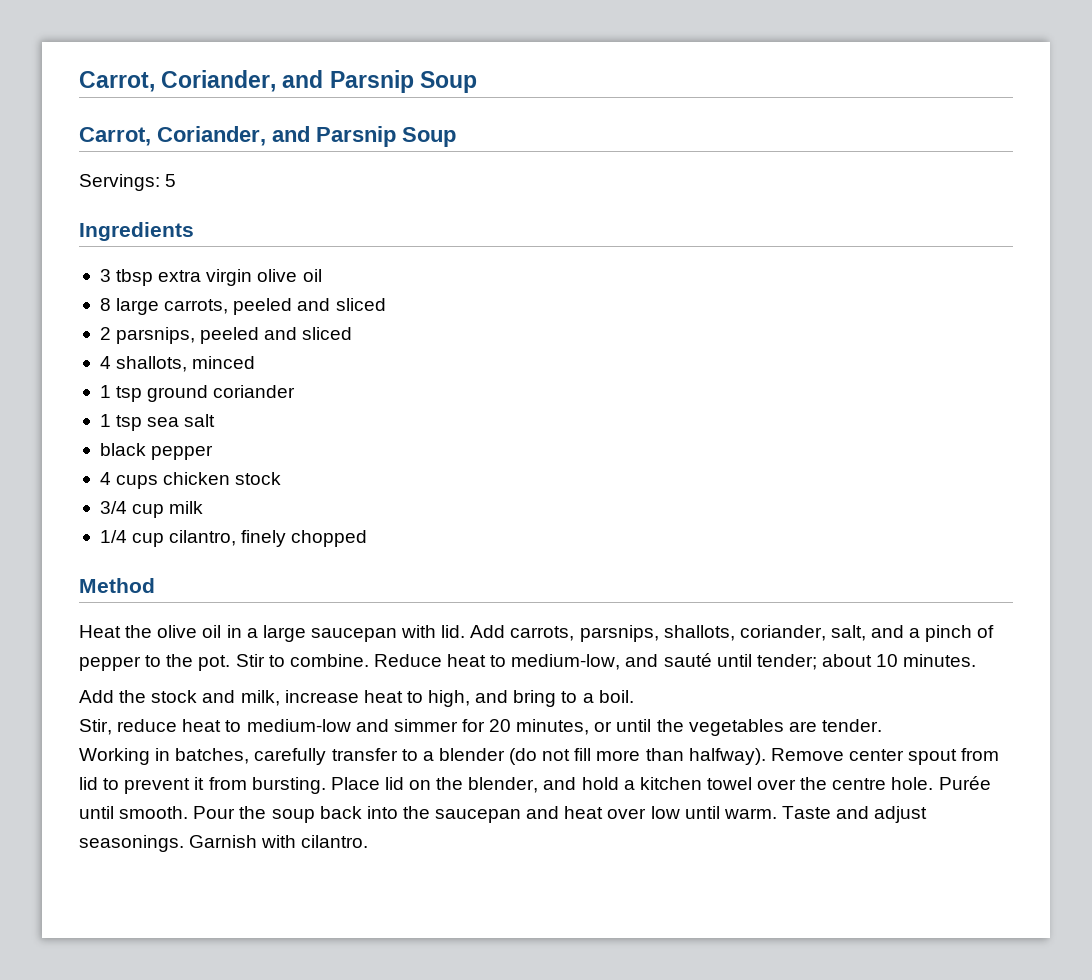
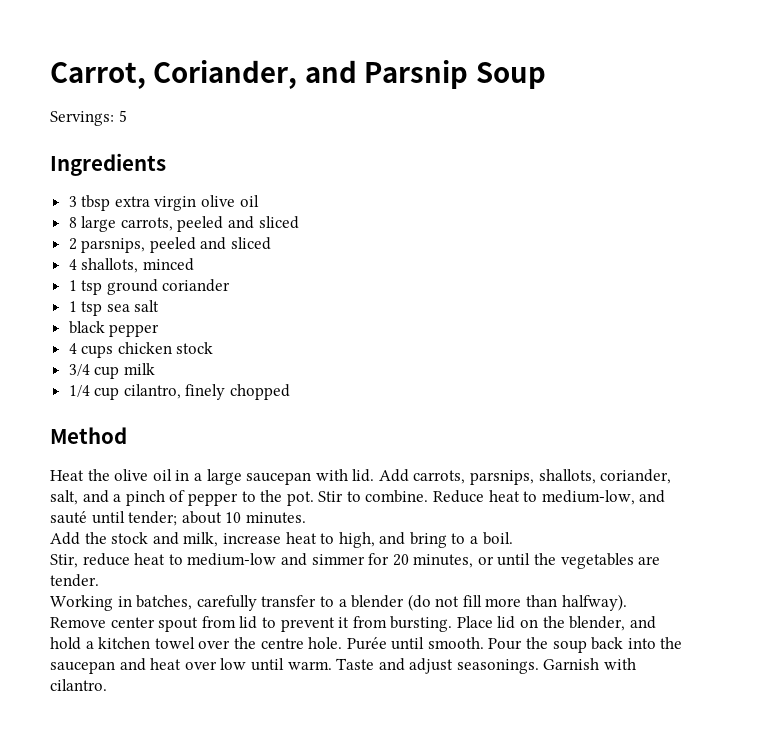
[79,70,477,93] [79,126,456,147] Carrot, Coriander, and Parsnip Soup // Carrot, Coriander, and Parsnip Soup -> [50,60,546,89] Carrot, Coriander, and Parsnip Soup

